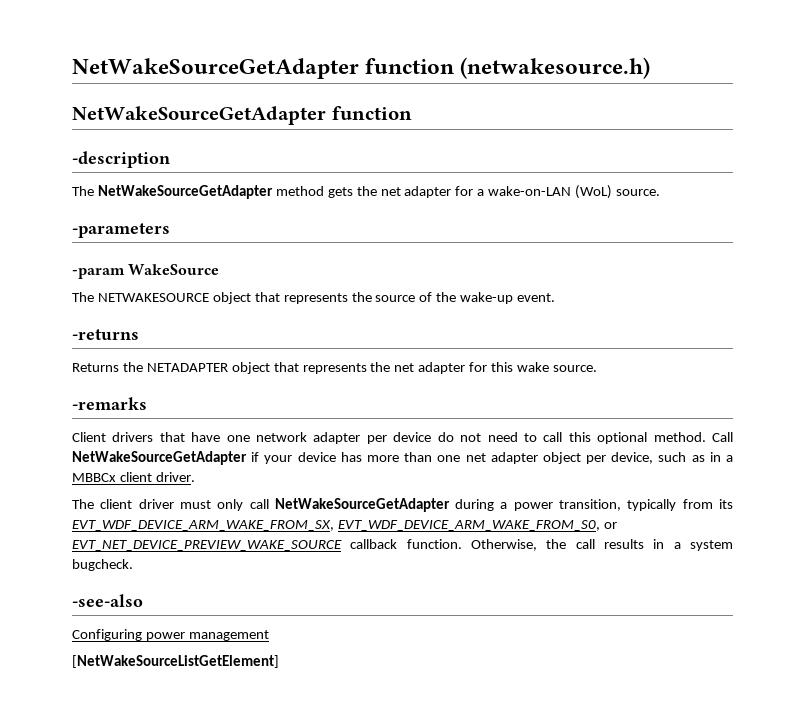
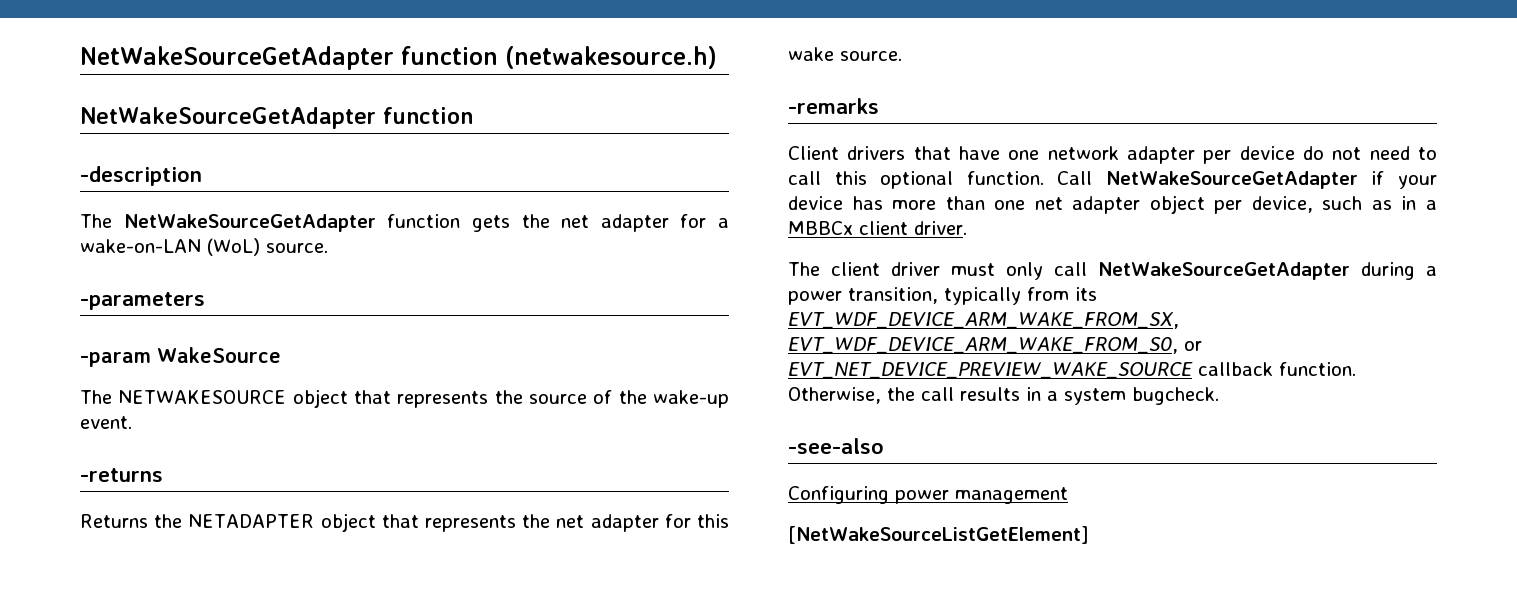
[275,186,324,196] method -> [387,214,461,228] function
[653,432,706,442] method. -> [966,171,1044,185] function.

